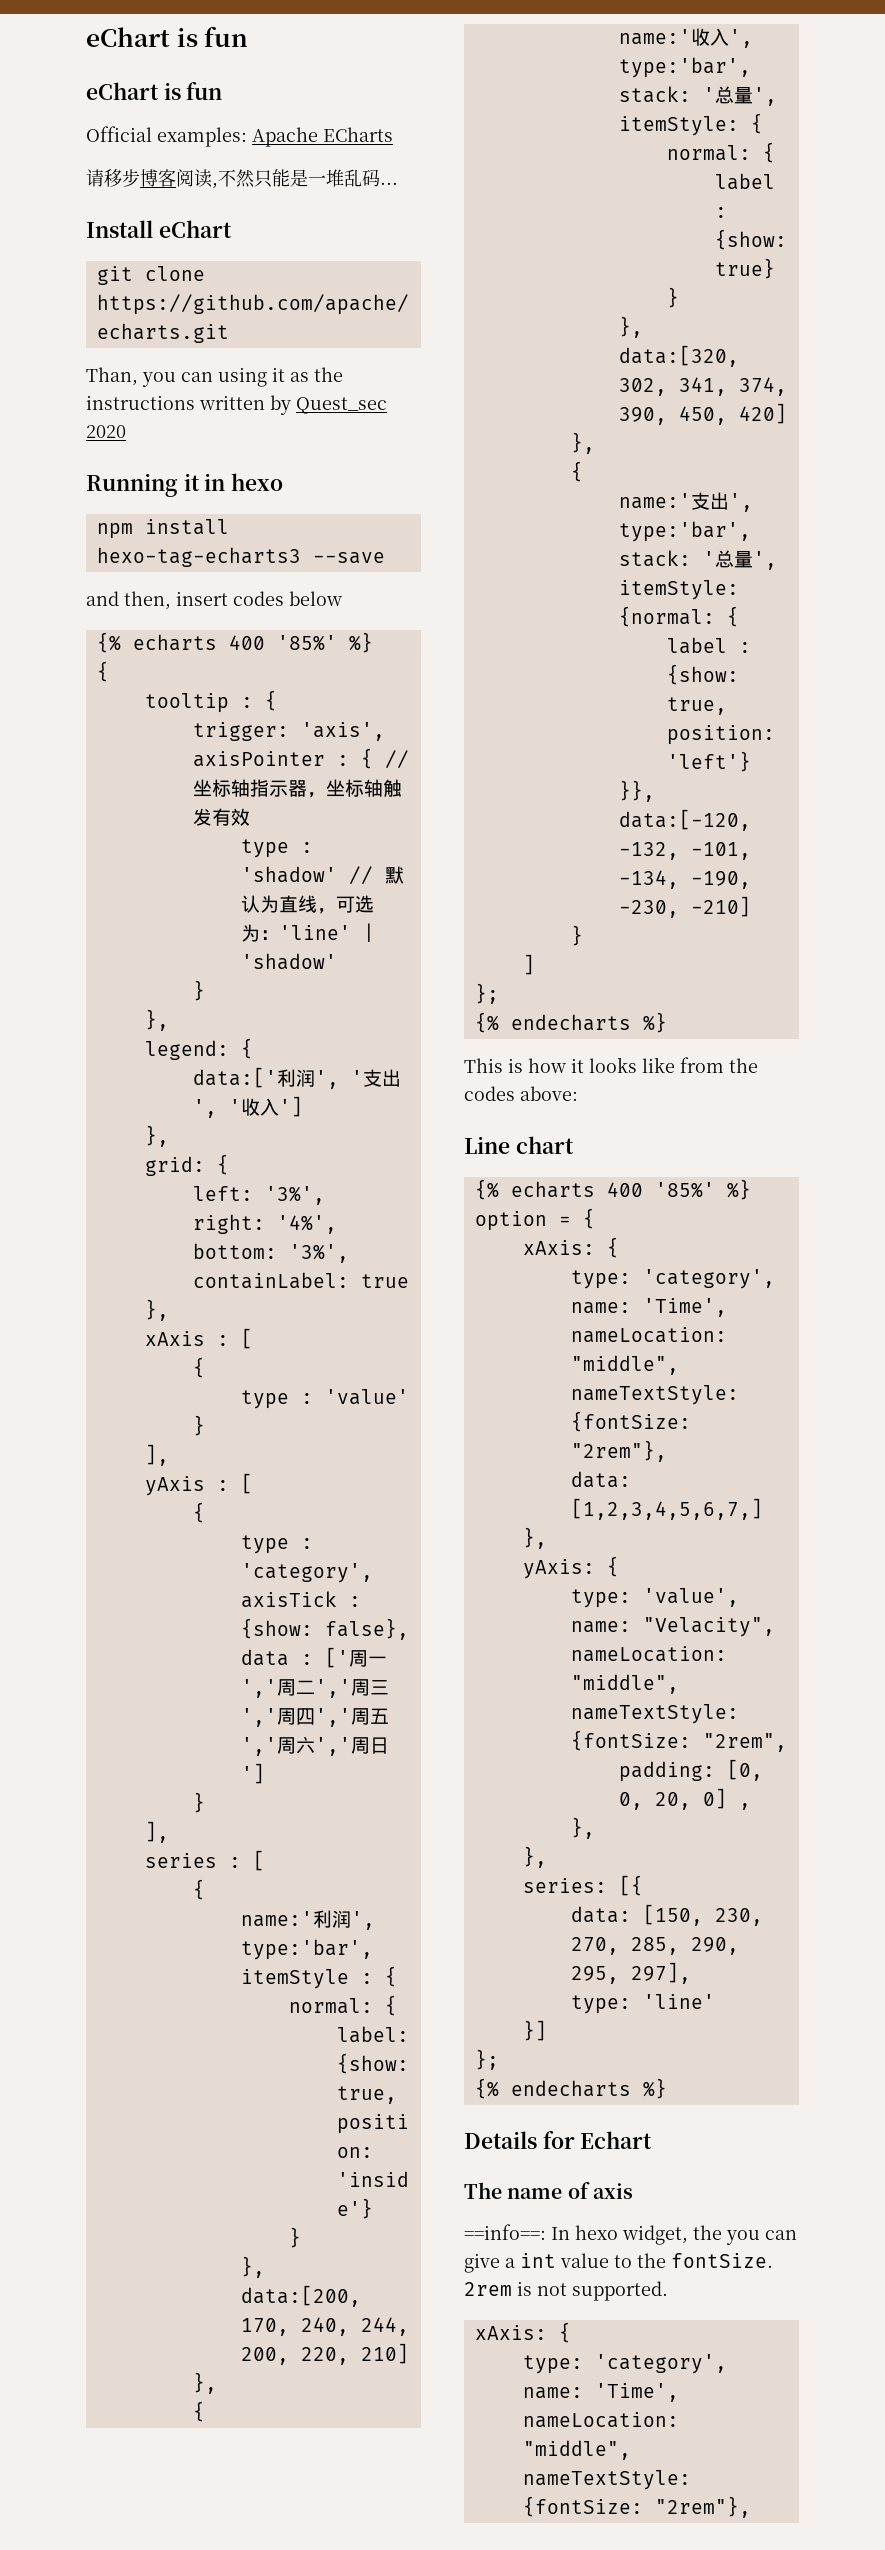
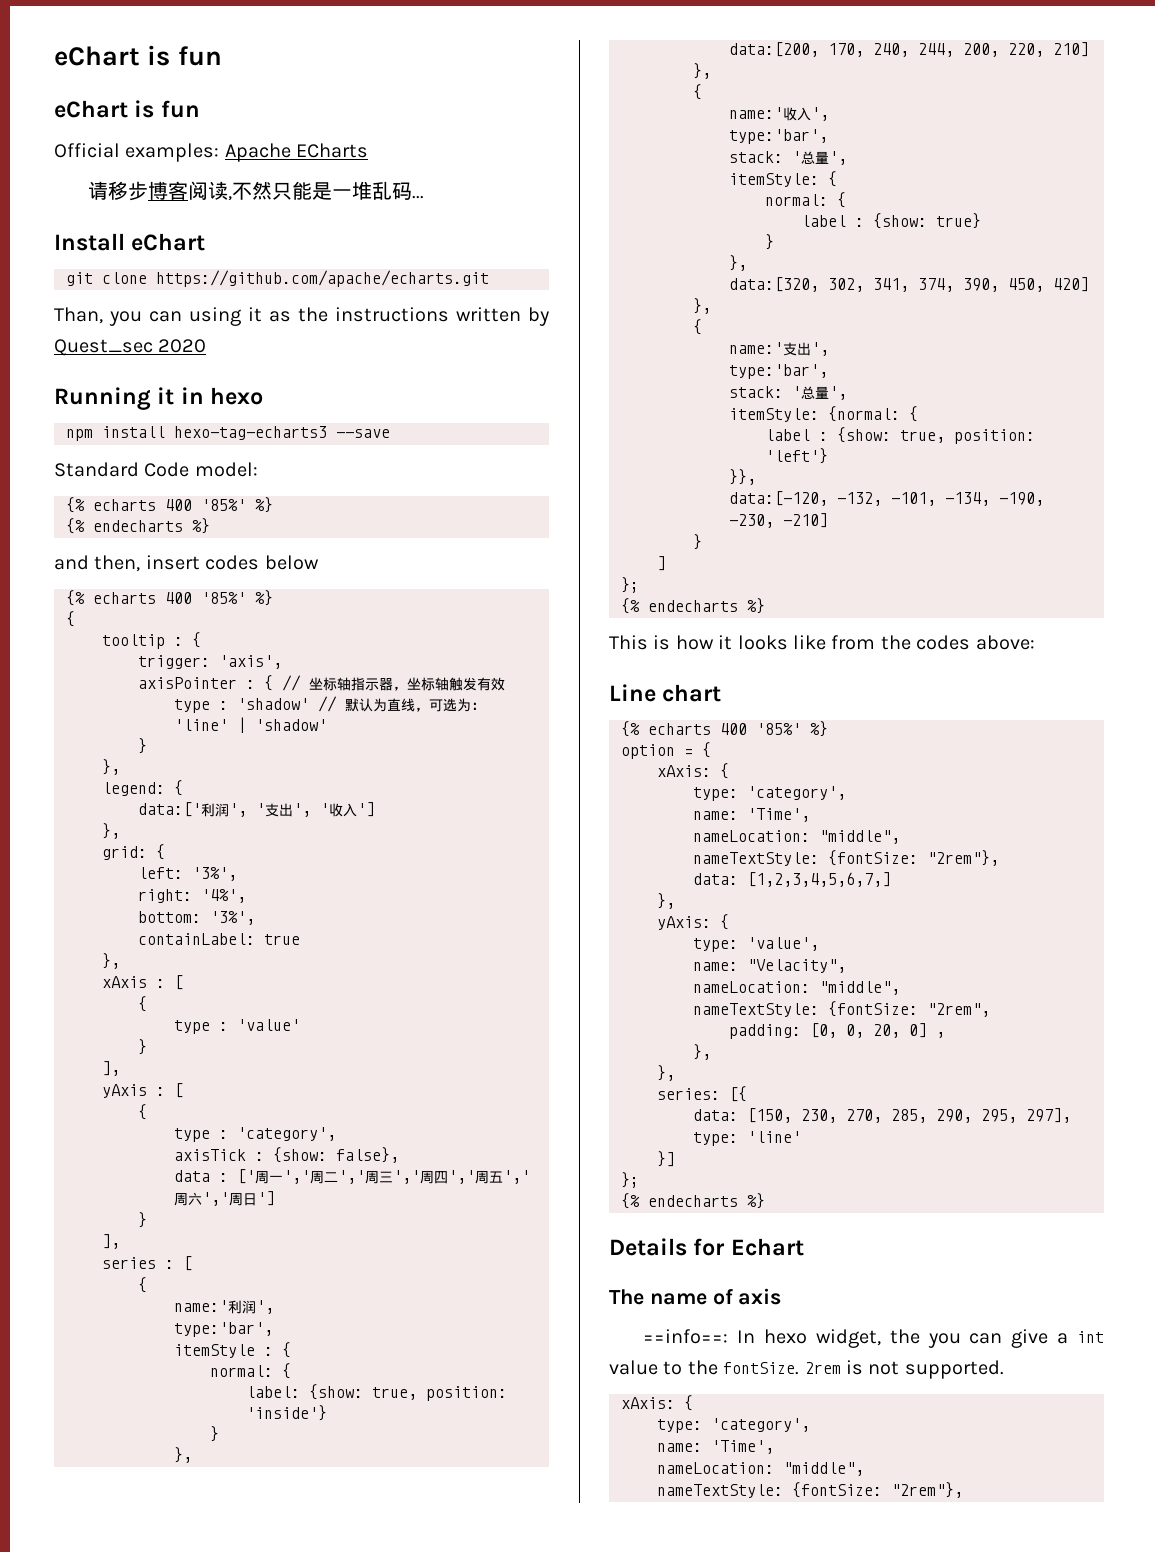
(385, 558) none -> [54,462,258,477] [66,497,273,513] [66,518,210,534] // Standard Code model: // {% echarts 400 '85%' %} // {% endecharts %}

